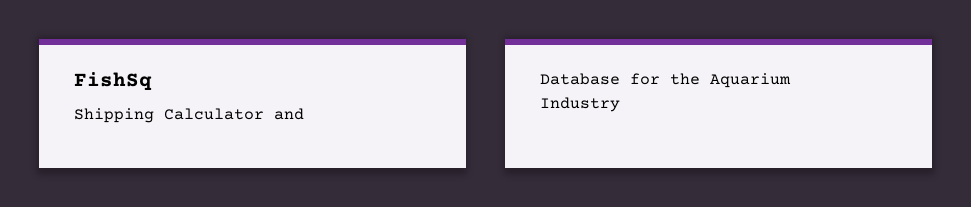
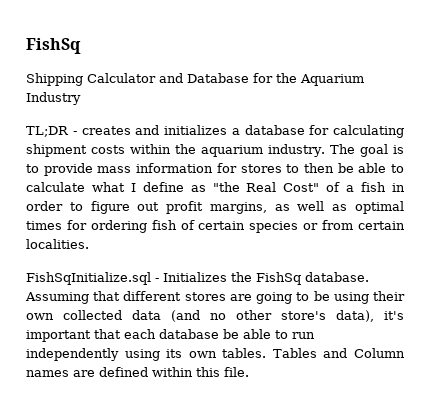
(620, 104) none -> [26,125,404,138] [26,144,404,157] [26,163,404,176] [26,182,406,192] [26,201,404,214] [26,220,406,233] [26,239,89,249] [26,272,369,285] [25,291,406,304] [26,310,404,322] [26,329,315,342] [26,348,405,361] [26,367,249,377] // TL;DR - creates and initializes a database for calculating shipment costs within the aquarium industry. The goal is to provide mass information for stores to then be able to calculate what I define as "the Real Cost" of a fish in order to figure out profit margins, as well as optimal times for ordering fish of certain species or from certain localities. // FishSqInitialize.sql - Initializes the FishSq database. Assuming that different stores are going to be using their own collected data (and no other store's data), it's important that each database be able to run independently using its own tables. Tables and Column names are defined within this file.

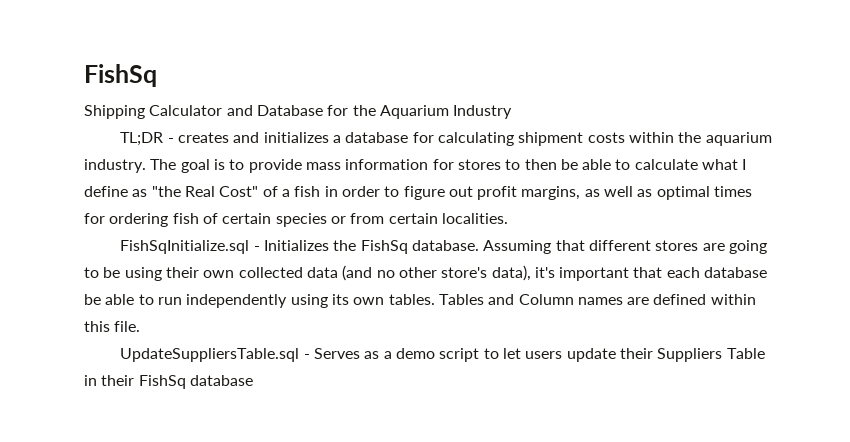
(249, 372) none -> [120,348,765,362] [84,375,253,389] // UpdateSuppliersTable.sql - Serves as a demo script to let users update their Suppliers Table in their FishSq database

